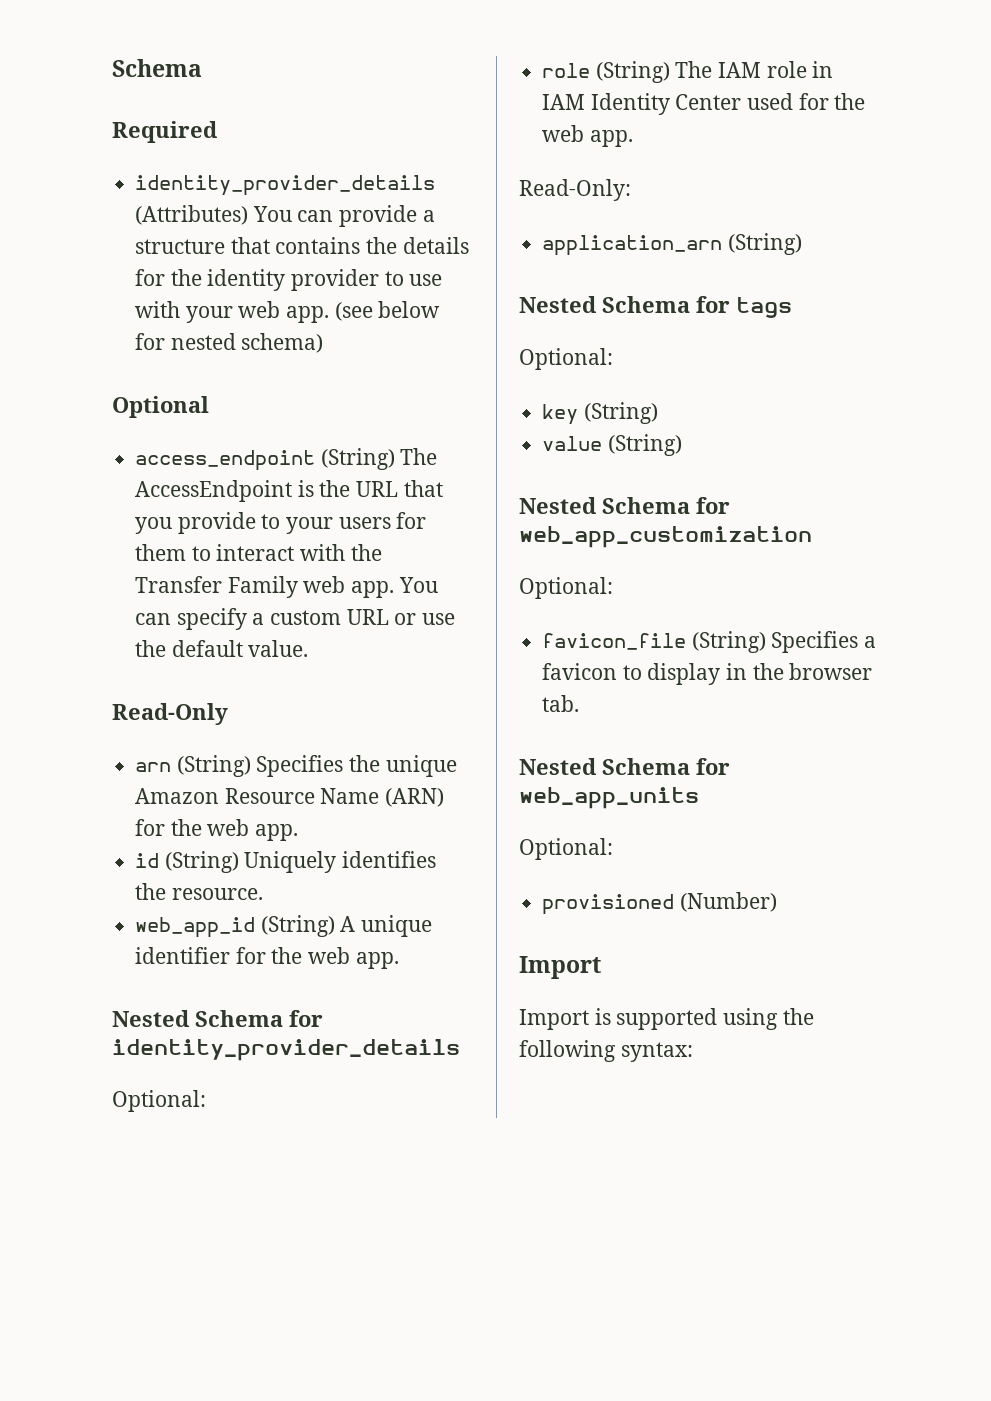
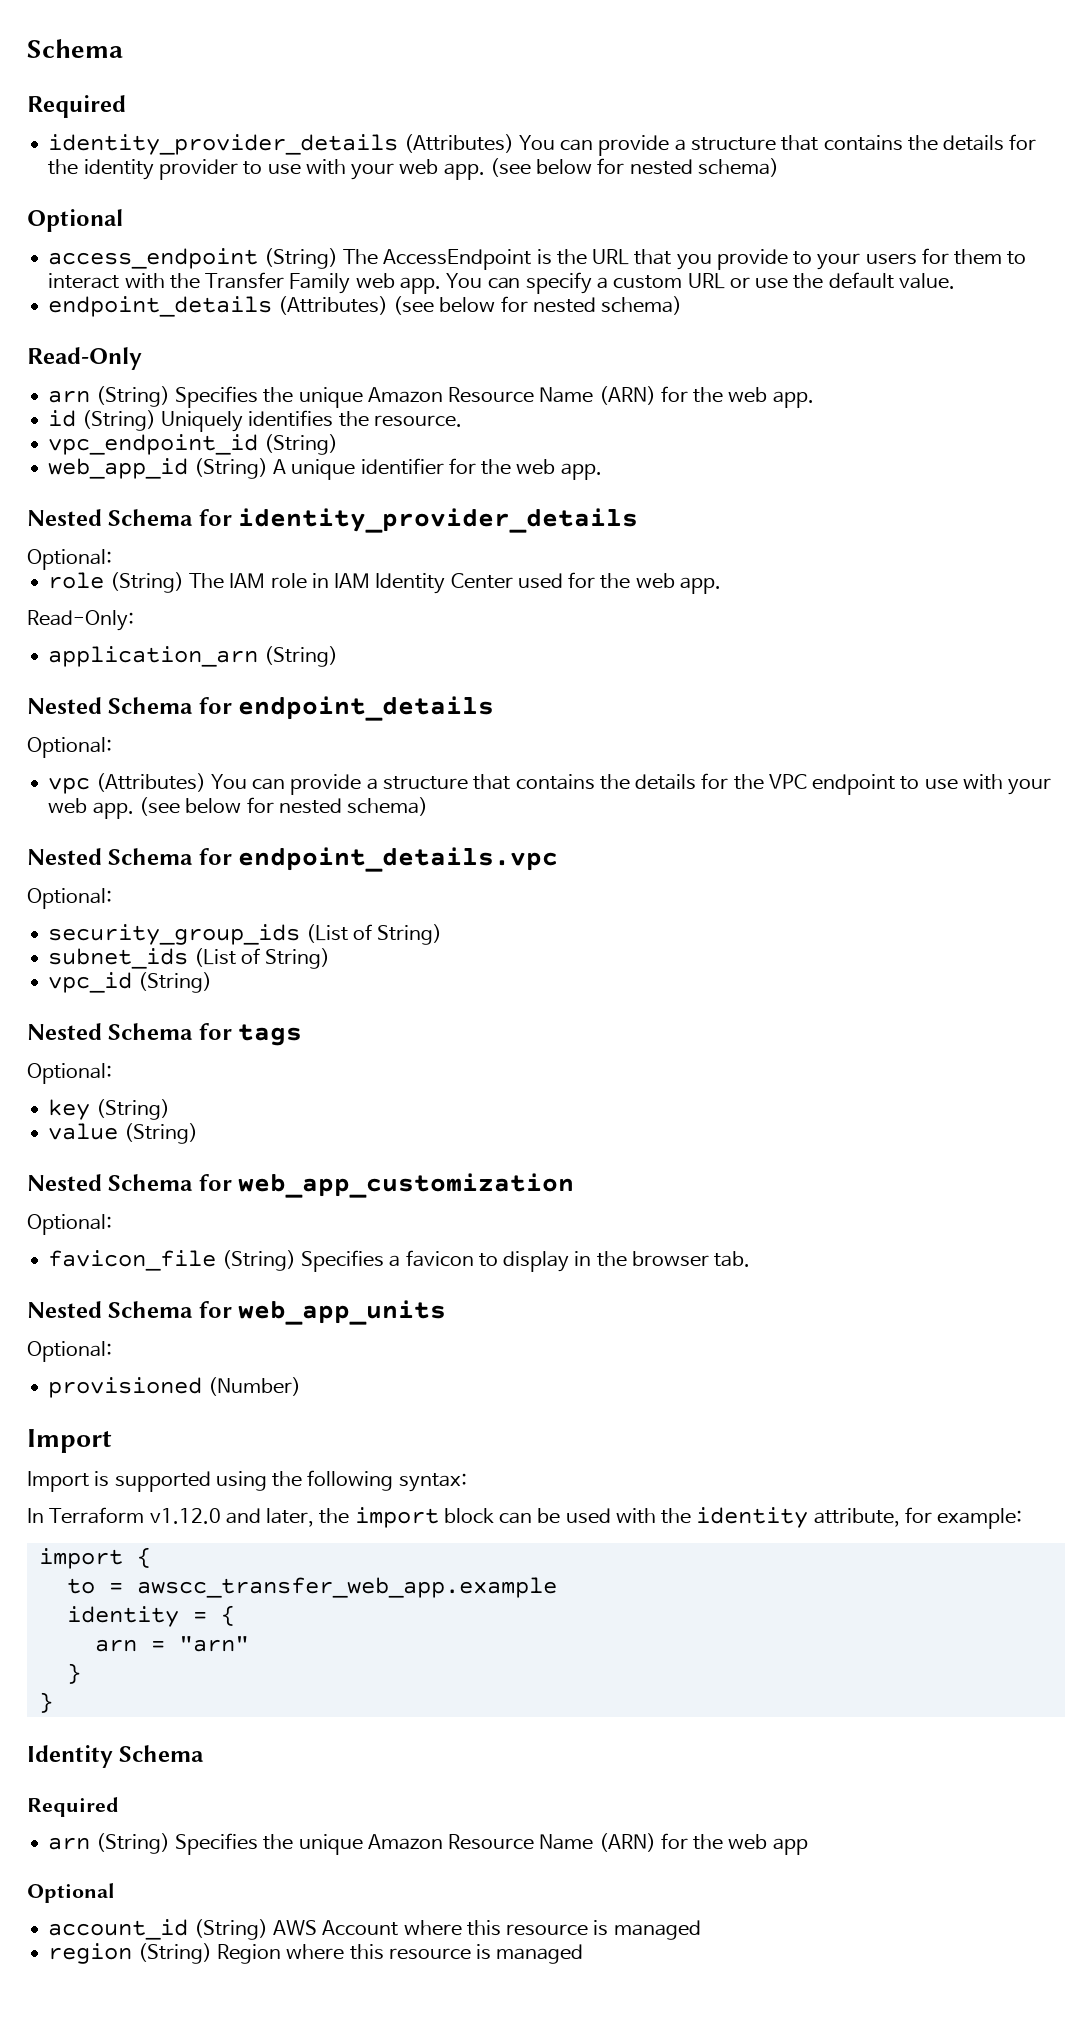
(309, 648) none -> [48,296,683,317] // endpoint_details (Attributes) (see below for nested schema)
(263, 894) none -> [48,434,338,455] // vpc_endpoint_id (String)
(802, 244) none -> [27,696,495,721] [27,737,112,758] [48,773,1052,795] [48,797,429,819] [27,847,559,872] [27,888,112,909] [48,924,443,945] [48,948,331,969] [48,972,212,993] // Nested Schema for endpoint_details // Optional: // vpc (Attributes) You can provide a structure that contains the details for the VPC endpoint to use with your web app. (see below for nested schema) // Nested Schema for endpoint_details.vpc // Optional: // security_group_ids (List of String) // subnet_ids (List of String) // vpc_id (String)
(693, 1052) none -> [27,1507,1023,1529] [38,1547,151,1569] [66,1577,557,1598] [66,1605,235,1627] [94,1636,249,1652] [66,1663,81,1684] [38,1692,53,1713] [27,1745,205,1768] [27,1797,119,1817] [48,1833,808,1855] [27,1883,115,1903] [48,1919,701,1940] [48,1943,584,1964] // In Terraform v1.12.0 and later, the import block can be used with the identity attribute, for example: // import { // to = awscc_transfer_web_app.example // identity = { // arn = "arn" // } // } // Identity Schema // Required // arn (String) Specifies the unique Amazon Resource Name (ARN) for the web app // Optional // account_id (String) AWS Account where this resource is managed // region (String) Region where this resource is managed

